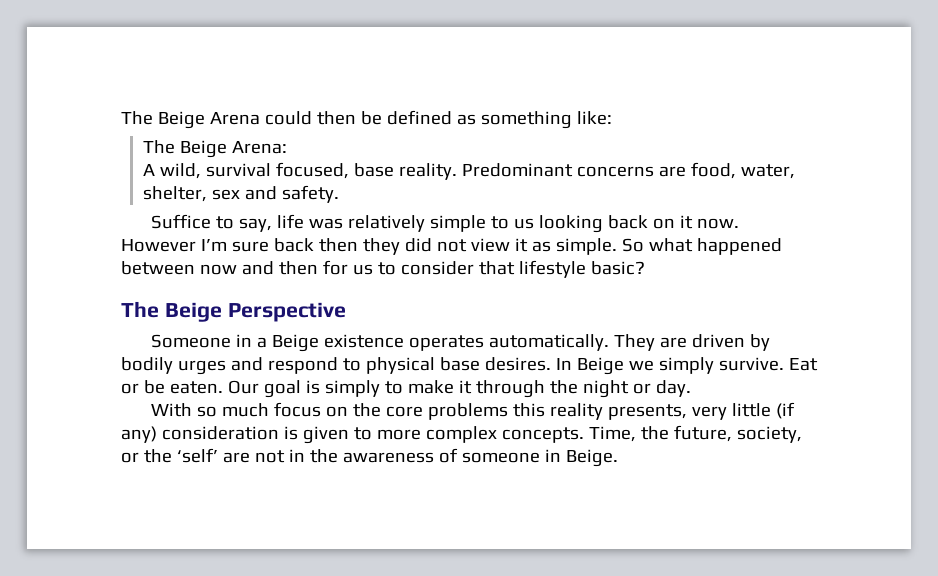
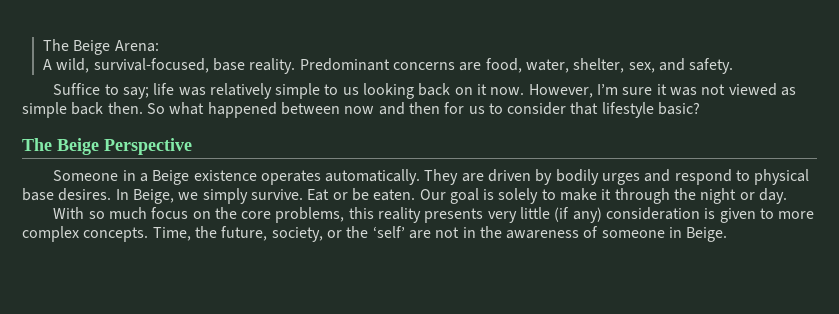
[121,110,612,129] [143,140,228,158] The Beige Arena could then be defined as something like: // The Beige -> [43,39,111,55] The Beige
[206,162,350,179] survival focused, -> [93,58,209,73] survival-focused,
[212,189,241,200] sex -> [628,62,655,73] sex,
[238,218,272,232] say, -> [122,87,149,99] say;
[121,239,196,252] However -> [528,84,593,98] However,
[273,238,617,255] back then they did not view it as simple. -> [656,83,796,96] [22,102,143,118] it was not viewed as simple back then.
[576,357,624,375] Beige -> [132,189,174,204] Beige,
[324,380,380,397] simply -> [498,188,539,204] solely
[427,403,508,420] problems -> [275,207,345,223] problems,
[607,404,687,420] presents, -> [424,208,484,223] presents

